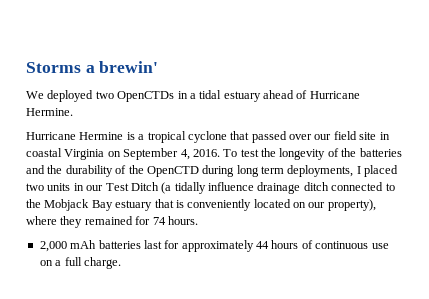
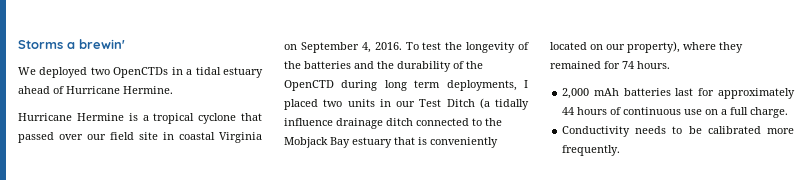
(121, 263) none -> [562,126,794,137] [562,145,621,156] // Conductivity needs to be calibrated more frequently.

